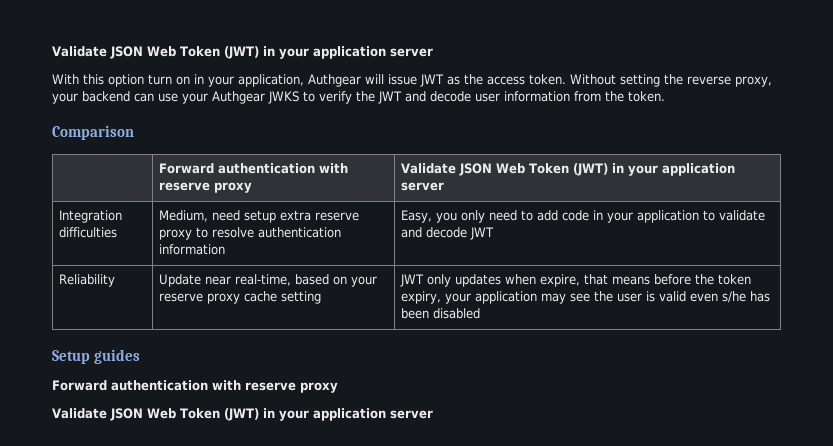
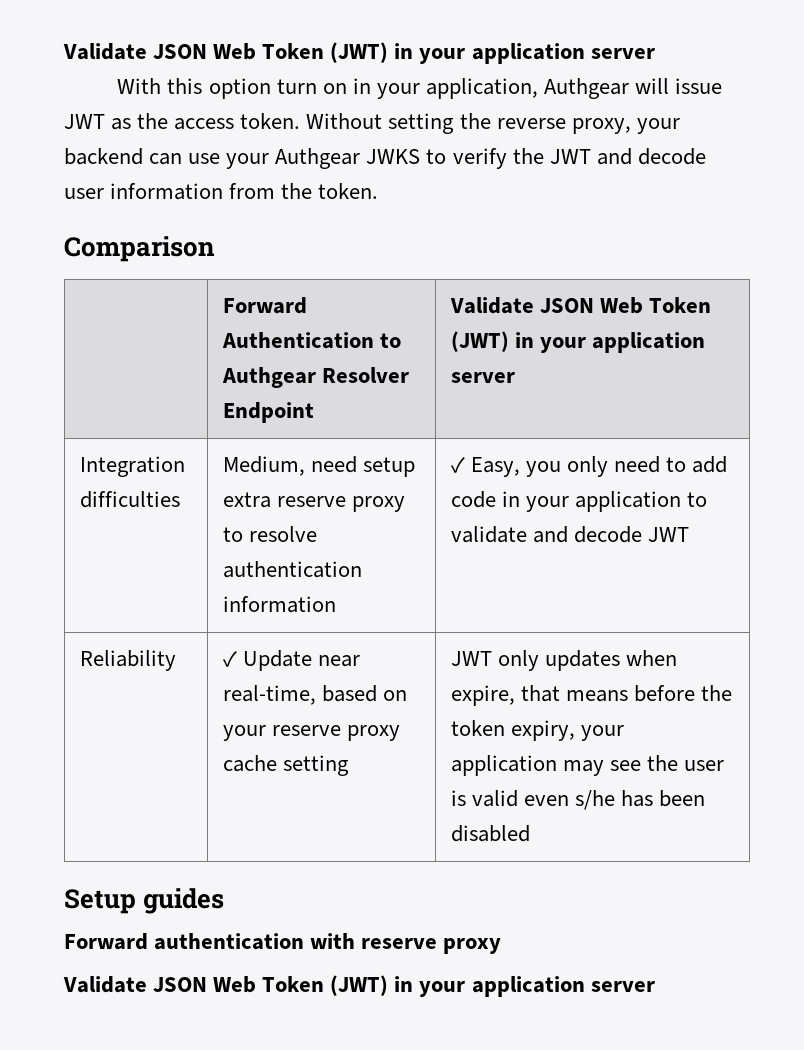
[217,163,348,174] [158,182,252,193] authentication with reserve proxy -> [221,332,401,349] [221,367,409,388] [222,402,314,423] Authentication to Authgear Resolver Endpoint
(225, 249) none -> [450,457,465,473] ✓
(115, 280) none -> [222,651,237,667] ✓

